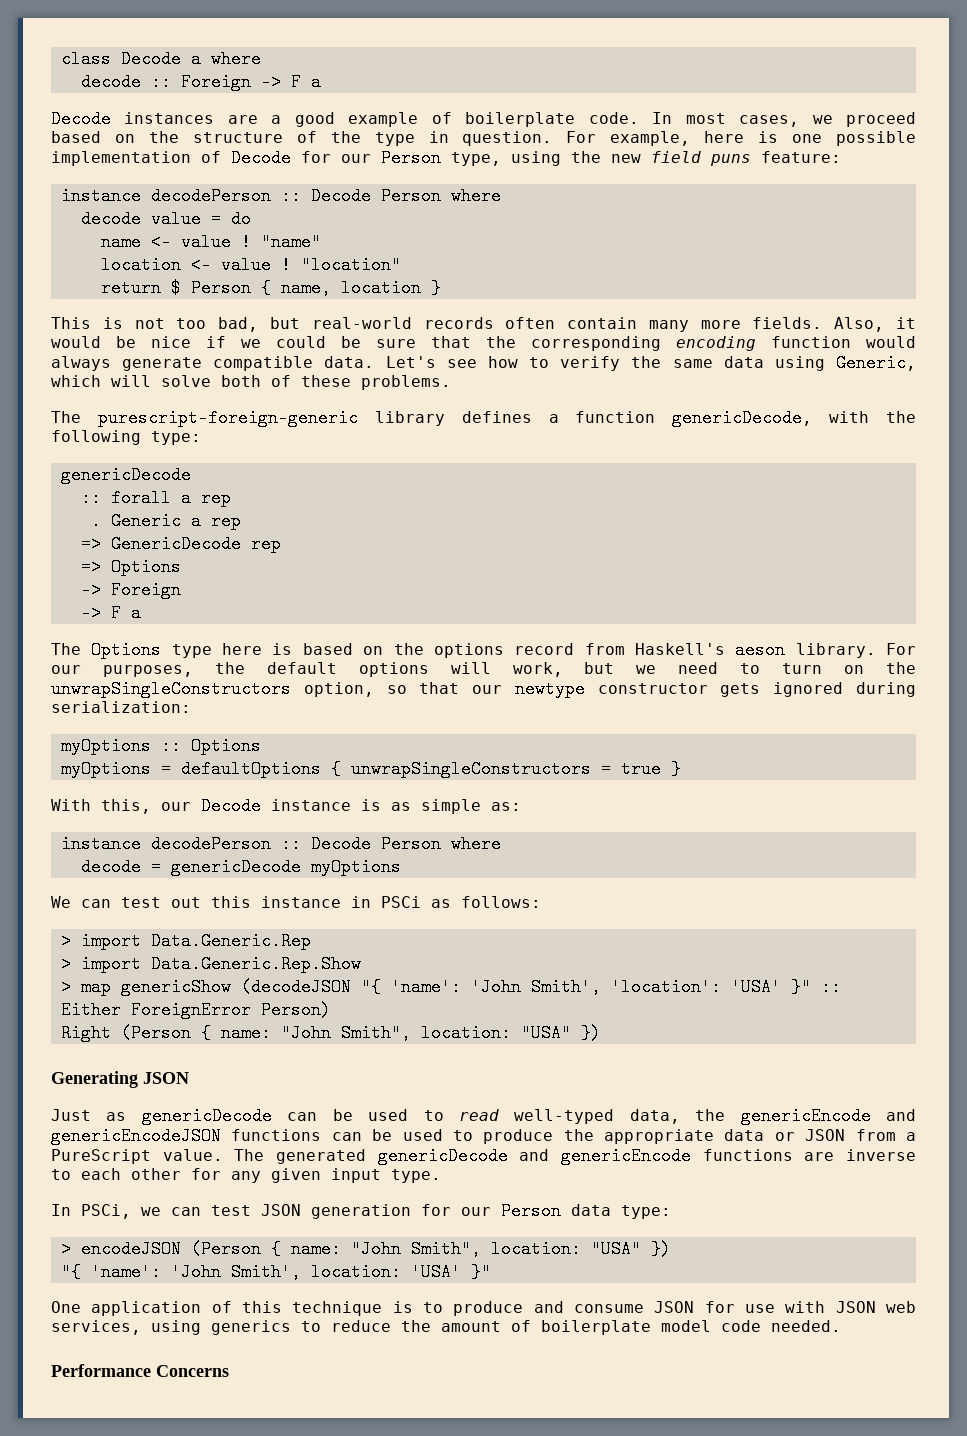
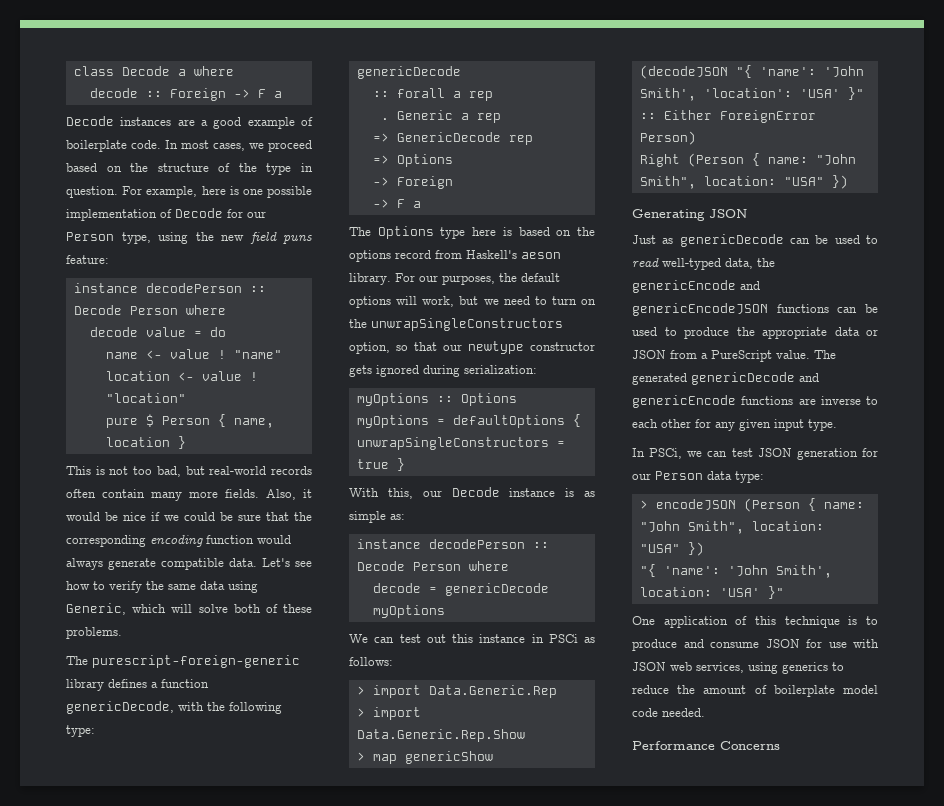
[100,279,161,297] return -> [105,418,138,428] pure

